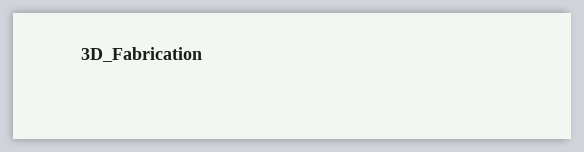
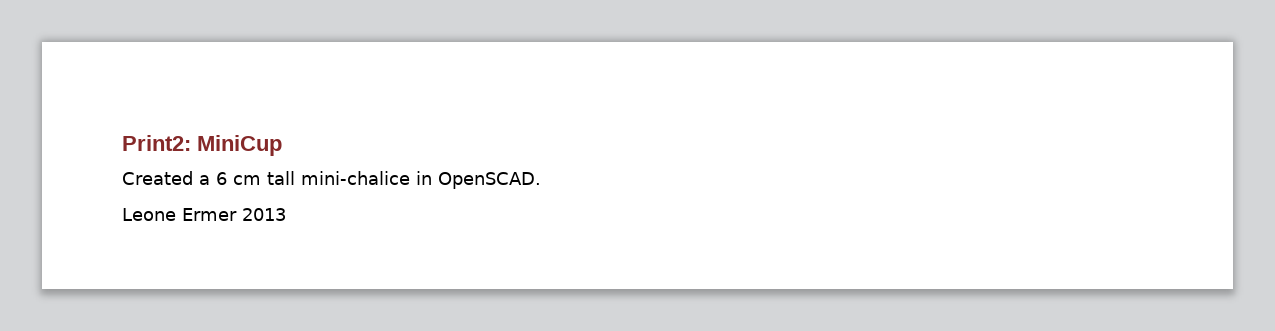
[81,47,202,62] 3D_Fabrication -> [122,135,282,156] [122,171,541,189] [122,208,286,221] Print2: MiniCup // Created a 6 cm tall mini-chalice in OpenSCAD. // Leone Ermer 2013

